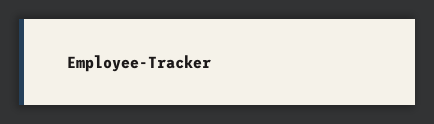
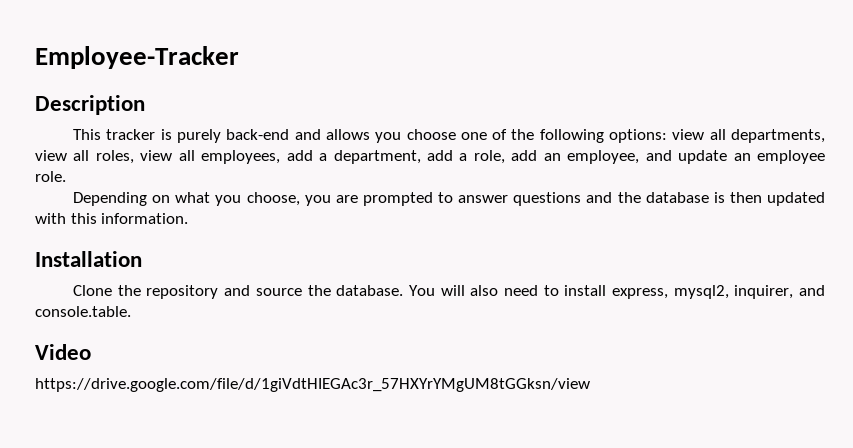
(211, 63) none -> [35,95,145,115] [73,129,825,143] [35,150,826,164] [35,171,66,182] [73,192,826,206] [35,213,189,224] [35,251,142,267] [73,285,826,299] [35,306,131,317] [35,344,91,360] [35,378,590,392] // Description // This tracker is purely back-end and allows you choose one of the following options: view all departments, view all roles, view all employees, add a department, add a role, add an employee, and update an employee role. // Depending on what you choose, you are prompted to answer questions and the database is then updated with this information. // Installation // Clone the repository and source the database. You will also need to install express, mysql2, inquirer, and console.table. // Video // https://drive.google.com/file/d/1giVdtHIEGAc3r_57HXYrYMgUM8tGGksn/view

